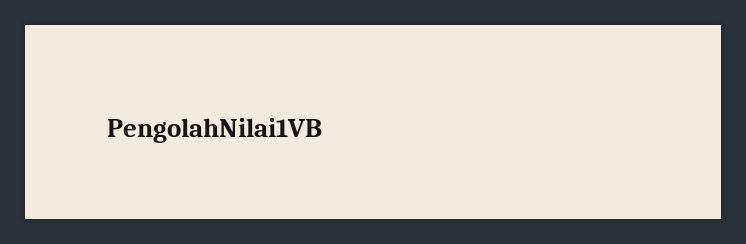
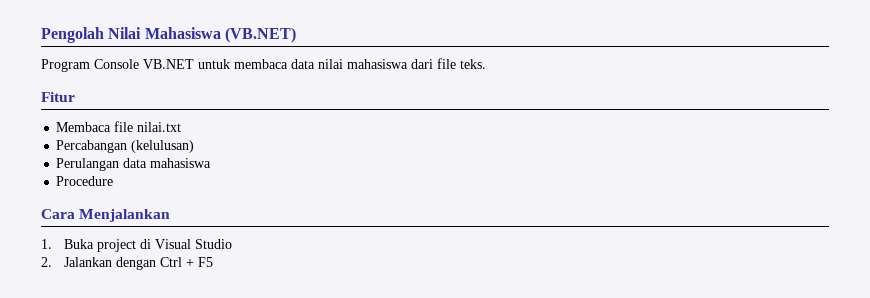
[107,118,322,143] PengolahNilai1VB -> [41,27,296,43] [41,58,486,72] [41,92,75,102] [56,121,182,132] [56,140,195,153] [56,158,212,171] [56,176,114,186] [41,209,171,222] [41,239,232,252] [41,257,213,270] Pengolah Nilai Mahasiswa (VB.NET) // Program Console VB.NET untuk membaca data nilai mahasiswa dari file teks. // Fitur // Membaca file nilai.txt // Percabangan (kelulusan) // Perulangan data mahasiswa // Procedure // Cara Menjalankan // 1. Buka project di Visual Studio // 2. Jalankan dengan Ctrl + F5

